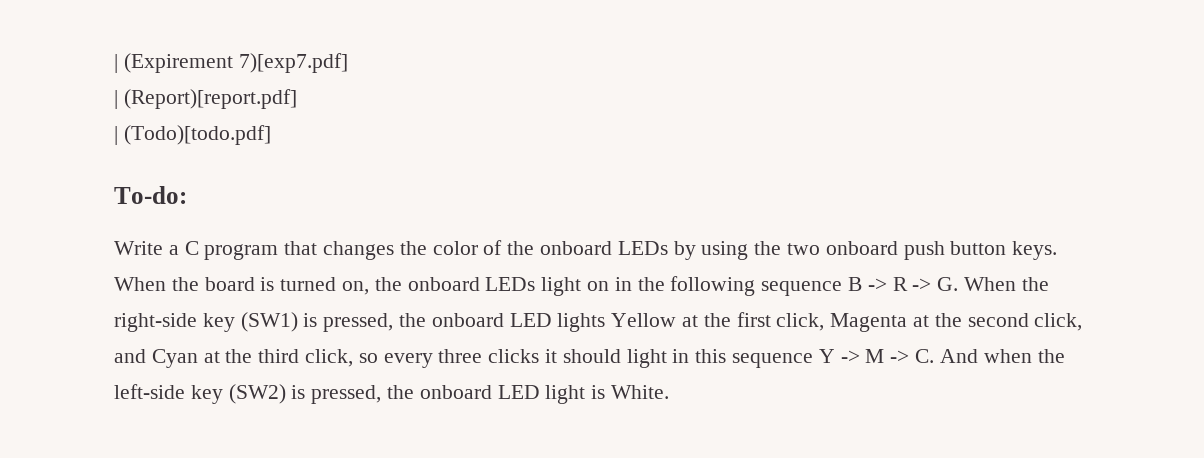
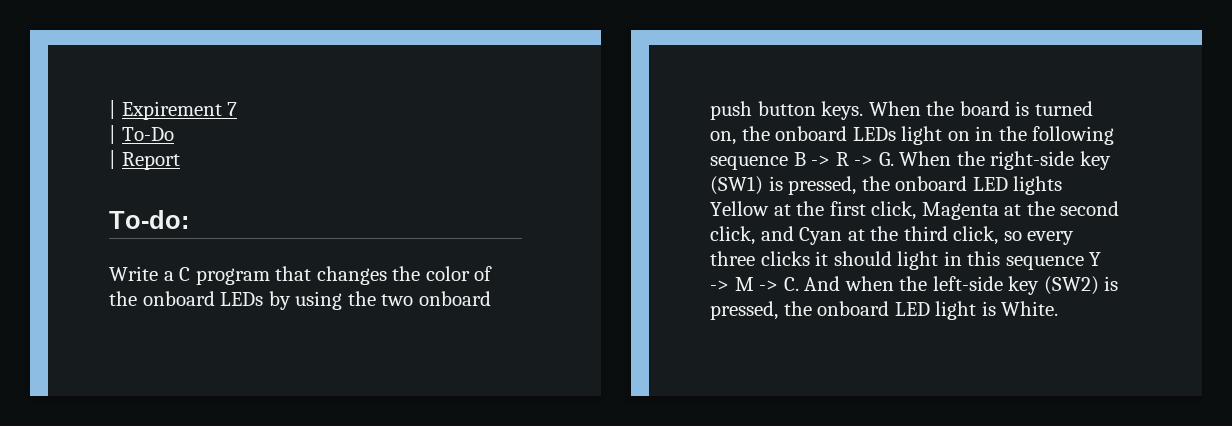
[114,53,348,73] [114,89,297,109] [114,125,271,145] | (Expirement 7)[exp7.pdf] // | (Report)[report.pdf] // | (Todo)[todo.pdf] -> [109,100,238,120] [109,125,174,144] [109,150,180,170] | Expirement 7 // | To-Do // | Report

